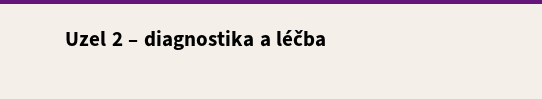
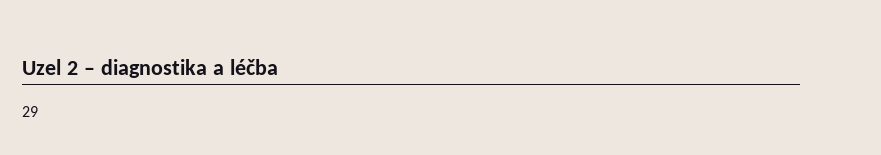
(327, 38) none -> [22,106,38,117] // 29

